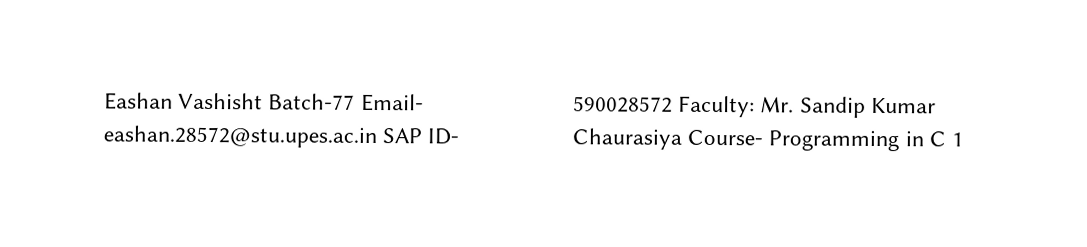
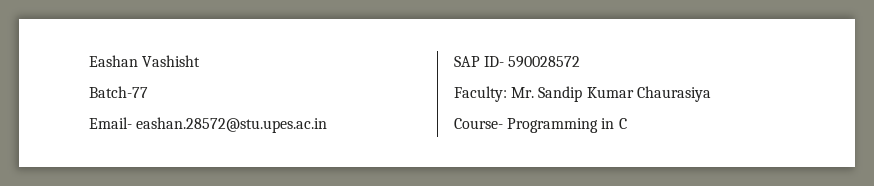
(264, 101) none -> (201, 61) //
(356, 101) none -> (148, 92) //
(377, 137) none -> (328, 125) //
(673, 104) none -> (581, 62) //
(682, 139) none -> (711, 94) //
[951,132,964,147] 1 -> (627, 123) none

